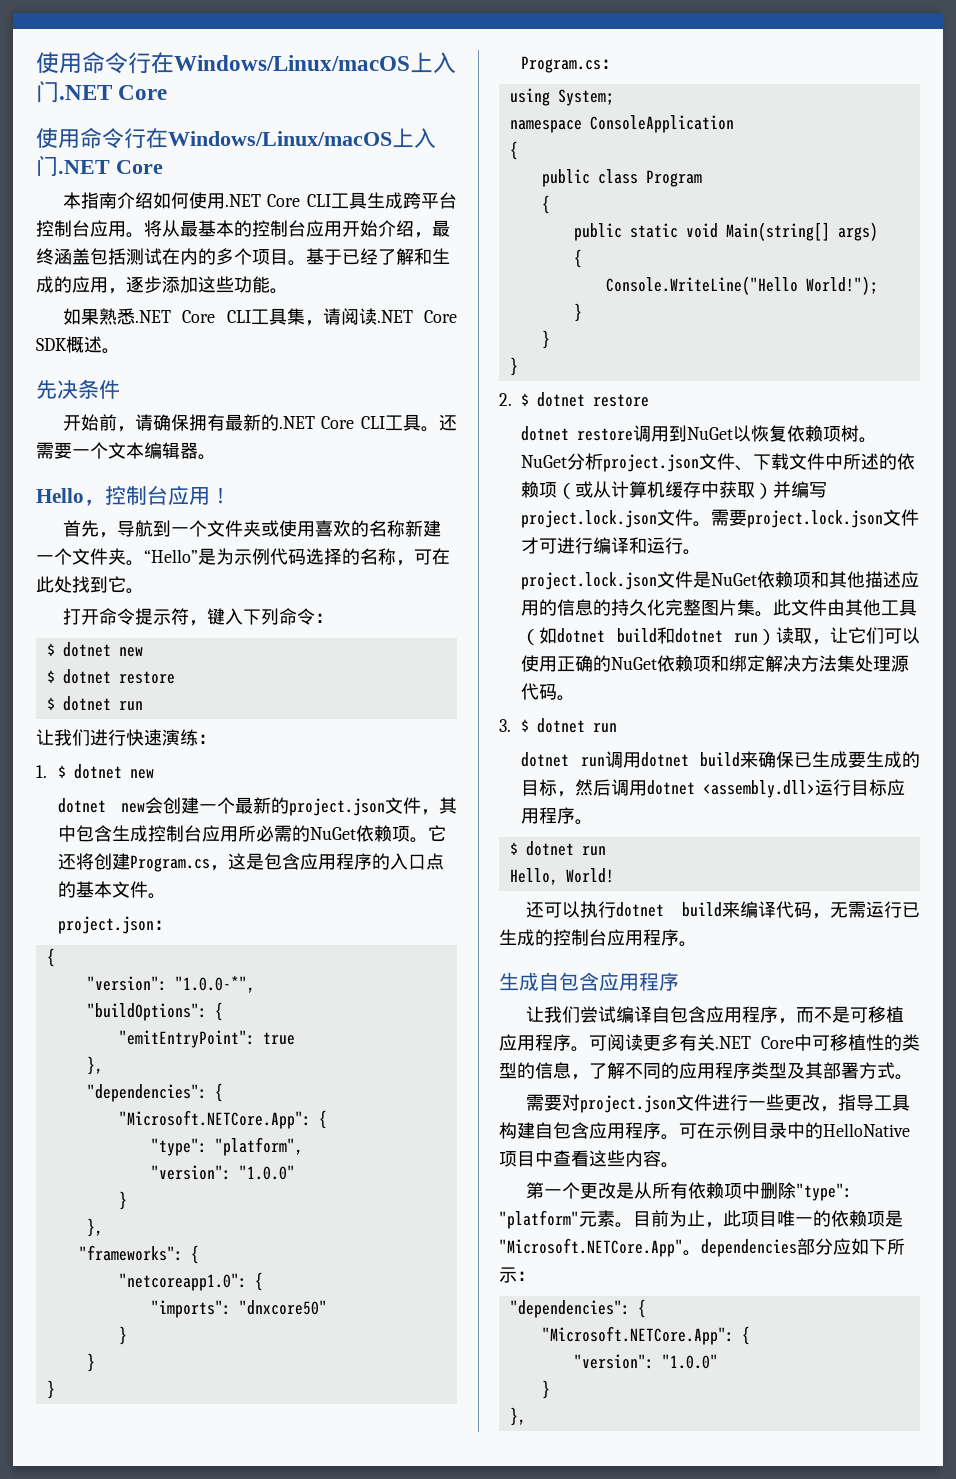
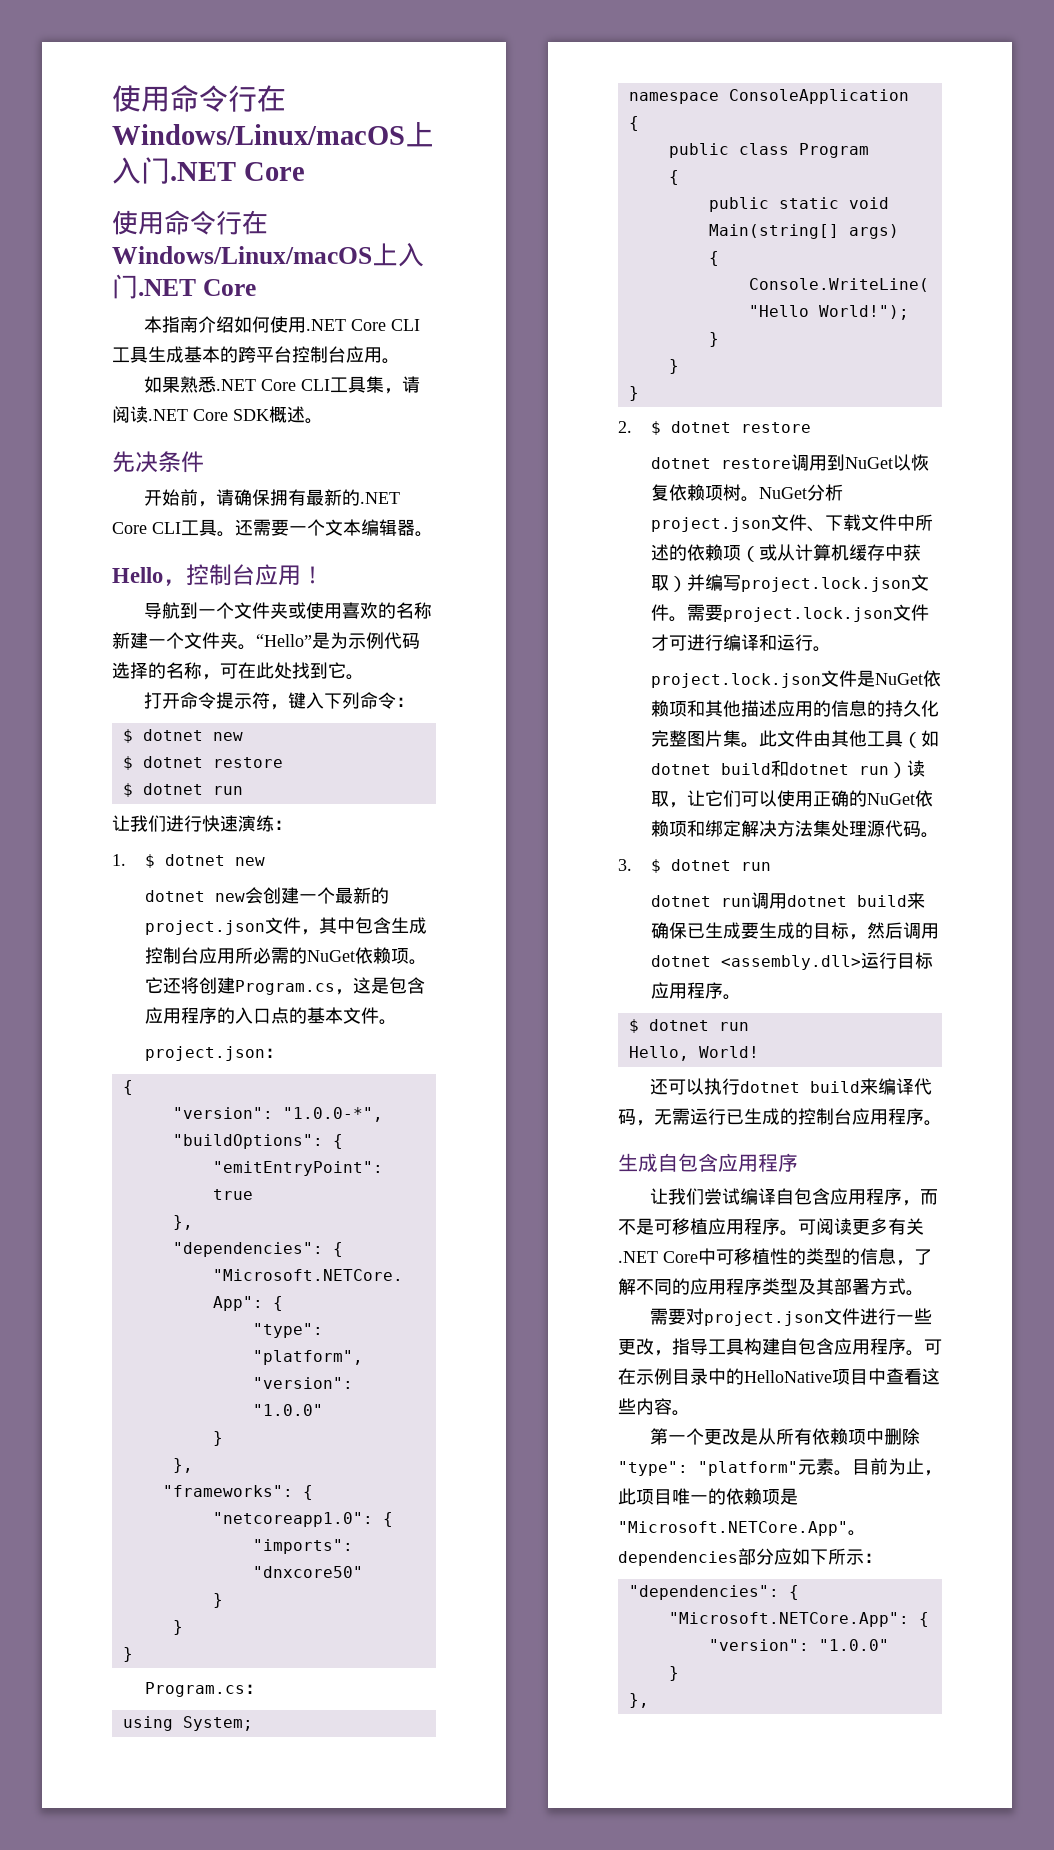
(403, 200) none -> [184,346,238,363] 基本的
[144,220,450,238] [36,248,450,266] [36,276,288,294] 将从最基本的控制台应用开始介绍，最终涵盖包括测试在内的多个项目。基于已经了解和生成的应用，逐步添加这些功能。 -> (400, 361) none
[62,520,117,538] 首先， -> (324, 575) none

